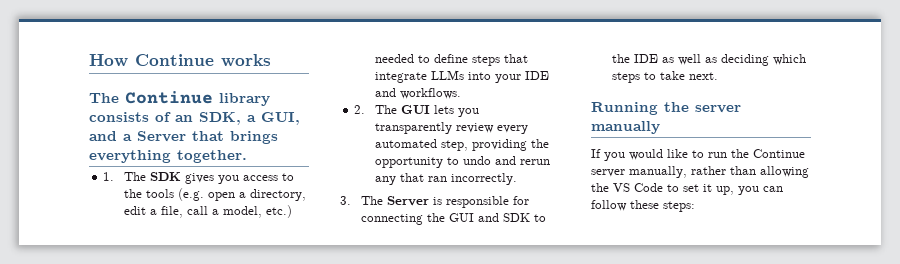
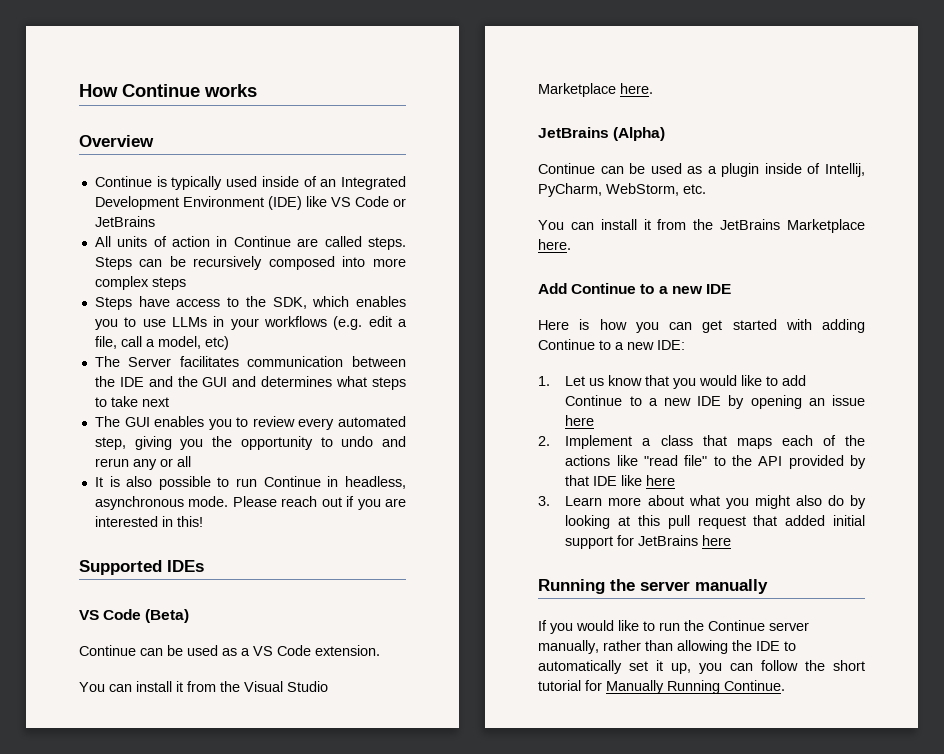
[89,91,270,106] [89,112,300,125] [89,131,278,144] [89,150,247,163] [103,172,295,184] [124,188,307,201] The Continue library consists of an SDK, a GUI, and a Server that brings everything together. // 1. The SDK gives you access to the tools (e.g. open a directory, -> [79,135,154,147] [94,176,406,190] [94,196,406,210] [94,216,155,227] [94,236,406,250] [94,256,406,270] [94,276,186,290] [94,296,406,310] [94,316,363,330] Overview // Continue is typically used inside of an Integrated Development Environment (IDE) like VS Code or JetBrains // All units of action in Continue are called steps. Steps can be recursively composed into more complex steps // Steps have access to the SDK, which enables you to use LLMs in your workflows (e.g.
[266,205,293,218] [375,54,529,66] [375,70,550,83] [375,88,462,99] [354,105,480,117] [375,122,453,134] etc.) needed to define steps that integrate LLMs into your IDE and workflows. // 2. The GUI lets you transparently -> [204,336,229,350] [94,356,406,367] [94,376,406,390] [94,396,169,407] [94,416,249,430] etc) // The Server facilitates communication between the IDE and the GUI and determines what steps to take next // The GUI enables you to
[472,139,528,151] providing -> [134,436,204,450] giving you
[400,173,518,185] [340,196,530,208] [361,213,547,225] [612,54,807,66] [612,71,719,83] that ran incorrectly. // 3. The Server is responsible for connecting the GUI and SDK to the IDE as well as deciding which steps to take next. -> [159,456,191,467] [94,476,406,490] [94,496,407,510] [94,516,203,527] [79,560,204,575] [79,609,190,623] [79,645,380,656] [79,681,328,692] [538,83,653,97] [538,127,666,141] [538,163,865,177] [538,183,706,197] [538,219,865,233] [538,239,571,250] [538,283,731,294] [538,319,865,333] [538,339,685,350] [538,375,807,389] [565,395,865,409] [565,415,595,426] [538,435,865,449] [565,455,866,469] [565,475,676,486] [538,495,866,509] [565,515,865,529] [565,535,732,549] or all // It is also possible to run Continue in headless, asynchronous mode. Please reach out if you are interested in this! // Supported IDEs // VS Code (Beta) // Continue can be used as a VS Code extension. // You can install it from the Visual Studio Marketplace here. // JetBrains (Alpha) // Continue can be used as a plugin inside of Intellij, PyCharm, WebStorm, etc. // You can install it from the JetBrains Marketplace here. // Add Continue to a new IDE // Here is how you can get started with adding Continue to a new IDE: // 1. Let us know that you would like to add Continue to a new IDE by opening an issue here // 2. Implement a class that maps each of the actions like "read file" to the API provided by that IDE like here // 3. Learn more about what you might also do by looking at this pull request that added initial support for JetBrains here
[613,183,679,192] VS Code to -> [756,641,796,651] [538,660,622,674] IDE to automatically
[630,200,695,212] these steps: -> [805,660,865,671] [538,680,785,694] the short tutorial for Manually Running Continue.

